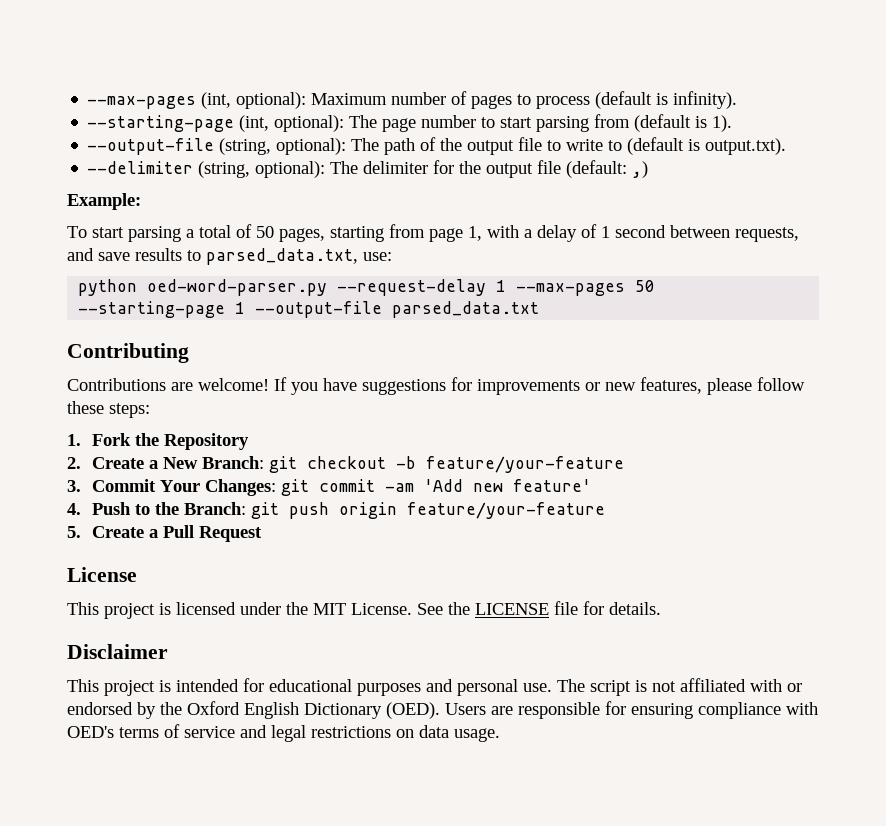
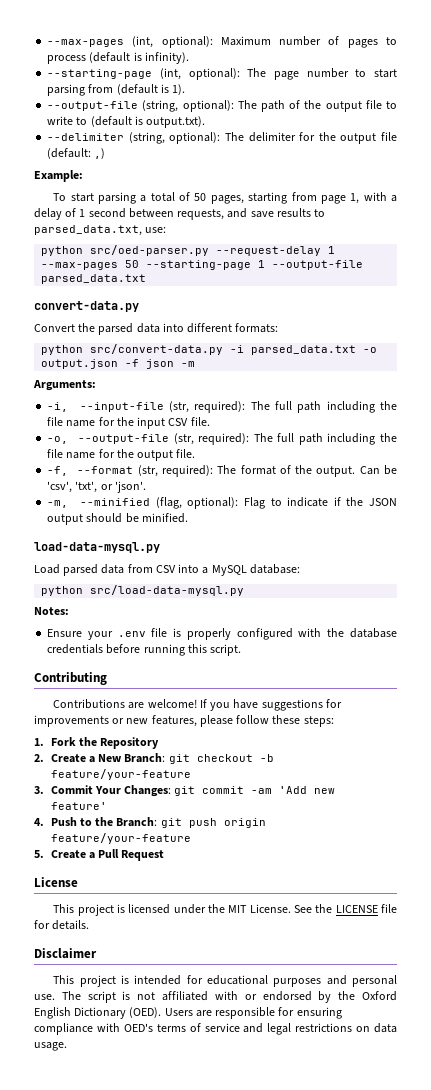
[147,279,328,296] oed-word-parser.py -> [90,245,210,256] src/oed-parser.py
(540, 309) none -> [34,301,139,312] [34,323,279,335] [41,344,378,355] [41,359,196,369] [33,380,96,391] [47,401,397,413] [47,417,210,429] [47,433,397,445] [47,449,196,461] [47,465,397,477] [47,481,146,493] [47,497,397,509] [47,513,188,525] [34,542,160,553] [34,564,300,576] [41,585,245,596] [34,607,69,615] [47,628,397,640] [47,644,242,656] // convert-data.py // Convert the parsed data into different formats: // python src/convert-data.py -i parsed_data.txt -o output.json -f json -m // Arguments: // -i, --input-file (str, required): The full path including the file name for the input CSV file. // -o, --output-file (str, required): The full path including the file name for the output file. // -f, --format (str, required): The format of the output. Can be 'csv', 'txt', or 'json'. // -m, --minified (flag, optional): Flag to indicate if the JSON output should be minified. // load-data-mysql.py // Load parsed data from CSV into a MySQL database: // python src/load-data-mysql.py // Notes: // Ensure your .env file is properly configured with the database credentials before running this script.

